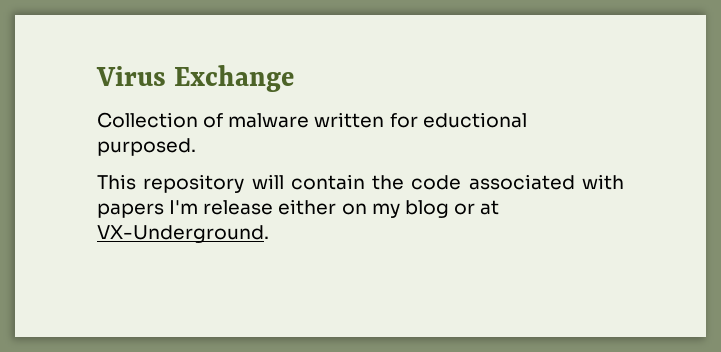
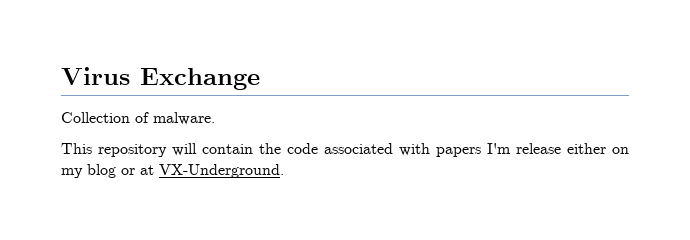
[228,112,527,128] [97,138,196,156] malware written for eductional purposed. -> [153,112,215,125] malware.

